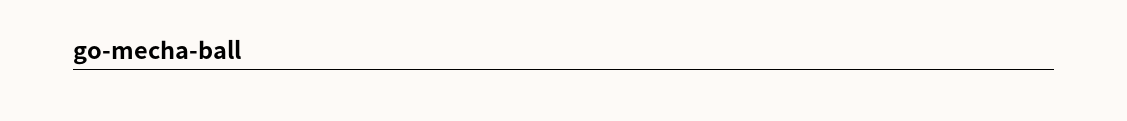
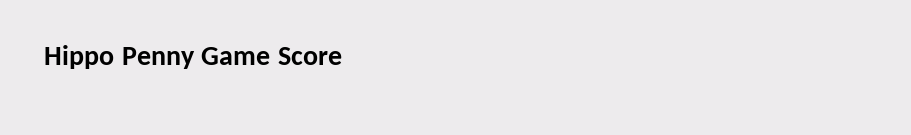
[73,39,241,65] go-mecha-ball -> [44,45,342,69] Hippo Penny Game Score

